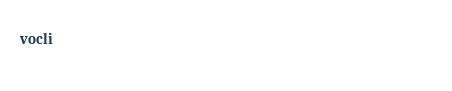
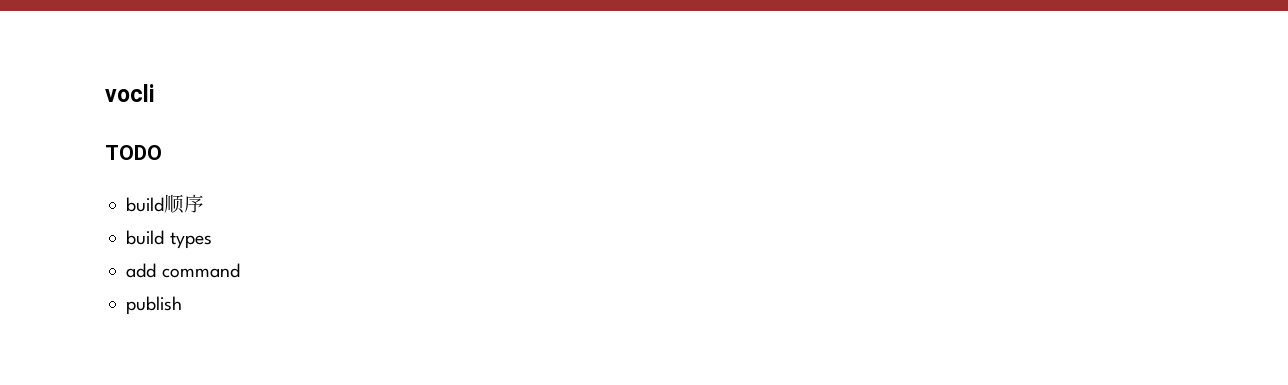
(53, 38) none -> [105,145,162,160] [126,194,205,214] [126,230,212,249] [126,263,240,278] [126,296,183,315] // TODO // build顺序 // build types // add command // publish

